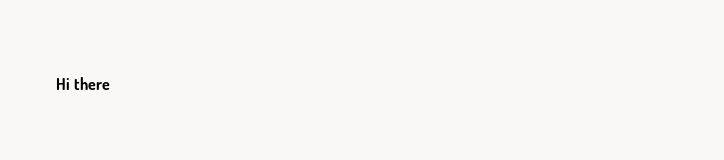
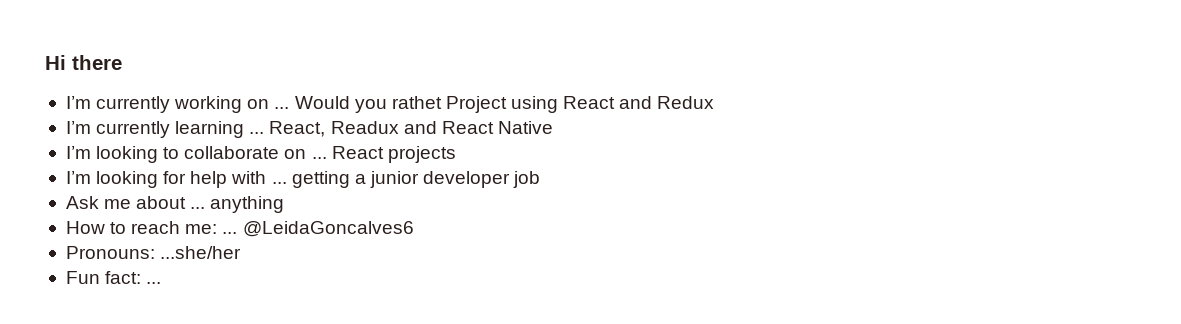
(111, 83) none -> [65,96,715,113] [65,121,553,138] [65,146,456,163] [65,171,541,188] [65,196,285,213] [65,221,414,237] [65,246,242,259] [65,271,162,284] // I’m currently working on ... Would you rathet Project using React and Redux // I’m currently learning ... React, Readux and React Native // I’m looking to collaborate on ... React projects // I’m looking for help with ... getting a junior developer job // Ask me about ... anything // How to reach me: ... @LeidaGoncalves6 // Pronouns: ...she/her // Fun fact: ...

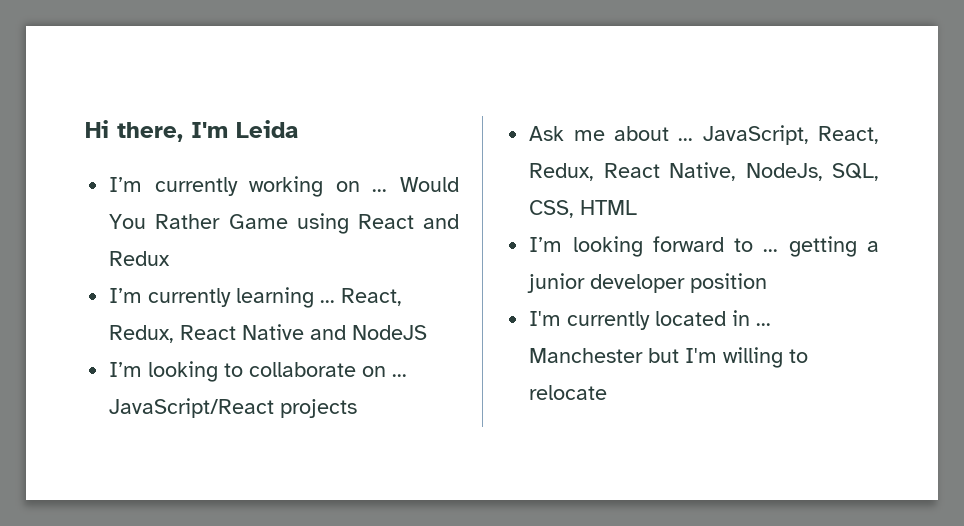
[72,55,122,70] there -> [117,120,298,142] there, I'm Leida
[354,96,507,113] you rathet Project -> [109,214,288,229] You Rather Game
[330,121,437,134] Readux and -> [109,325,175,343] Redux,
(553, 127) none -> [310,325,428,340] and NodeJS
[331,146,456,163] [65,171,267,188] React projects // I’m looking for help with -> [109,398,358,418] [529,125,879,145] [529,162,879,181] [529,200,638,218] [529,236,754,257] JavaScript/React projects // Ask me about ... JavaScript, React, Redux, React Native, NodeJs, SQL, CSS, HTML // I’m looking forward to
[513,171,541,188] [65,196,285,213] [65,221,414,237] [65,246,242,259] [65,271,162,284] job // Ask me about ... anything // How to reach me: ... @LeidaGoncalves6 // Pronouns: ...she/her // Fun fact: ... -> [690,273,768,293] [529,310,772,330] [529,347,809,368] [529,385,608,400] position // I'm currently located in ... Manchester but I'm willing to relocate

